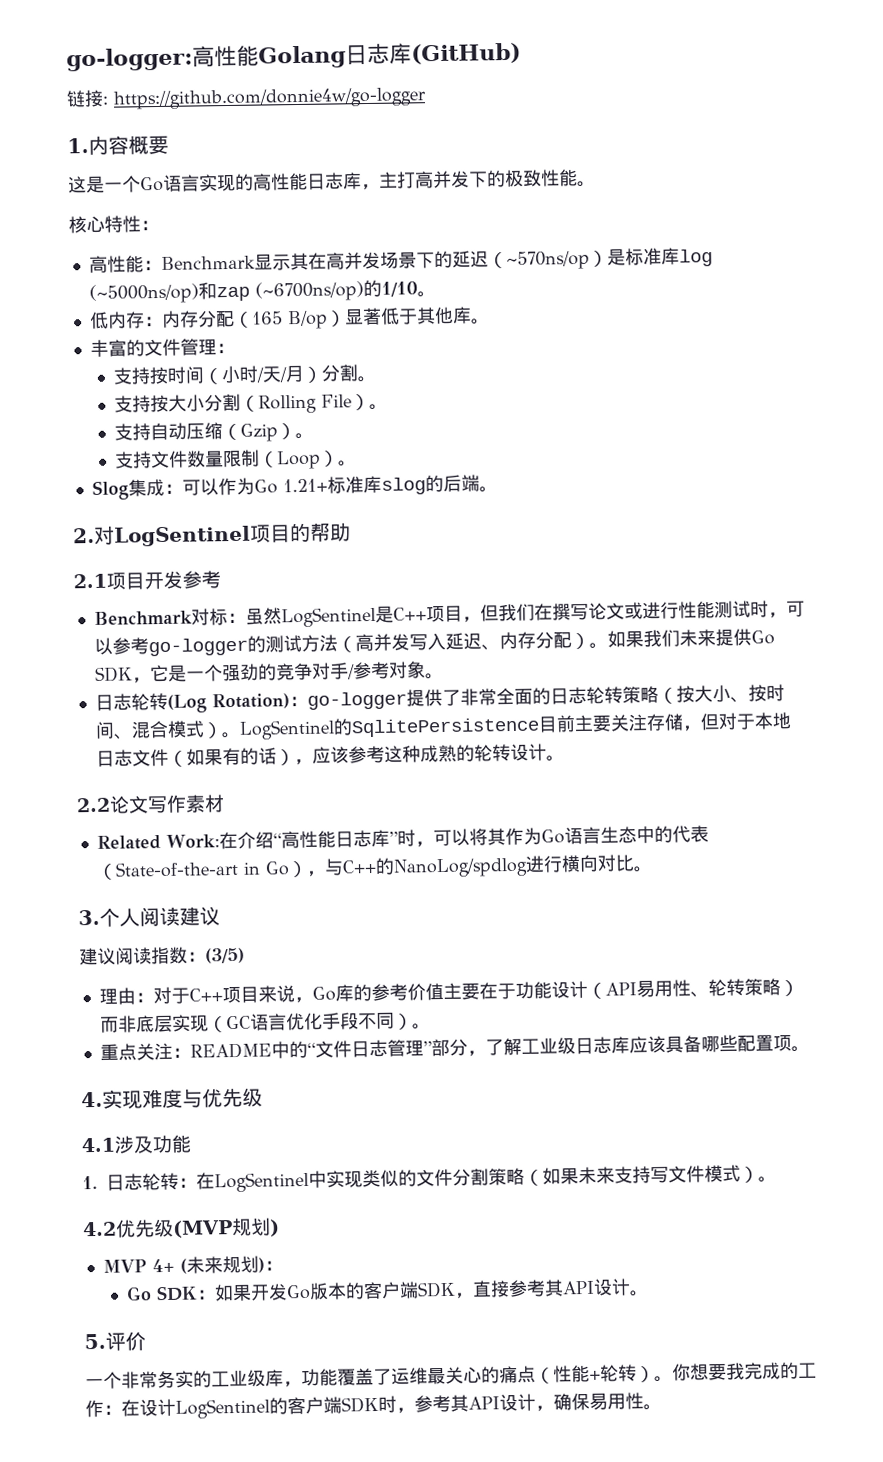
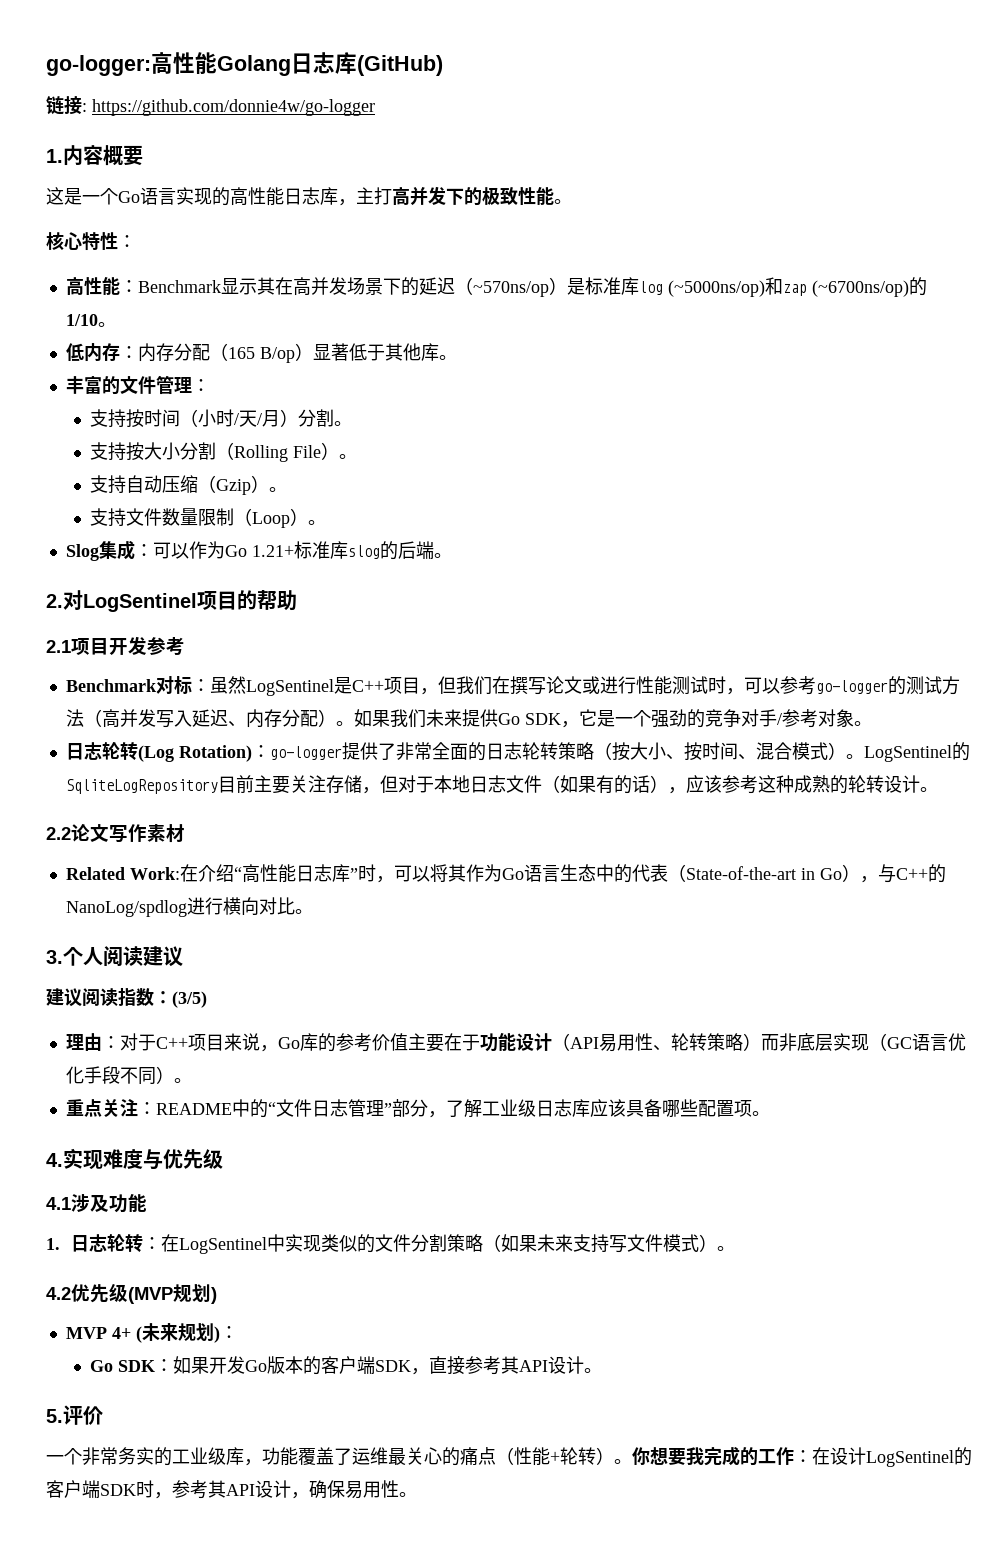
[350,717,540,738] SqlitePersistence -> [65,779,218,794] SqliteLogRepository

